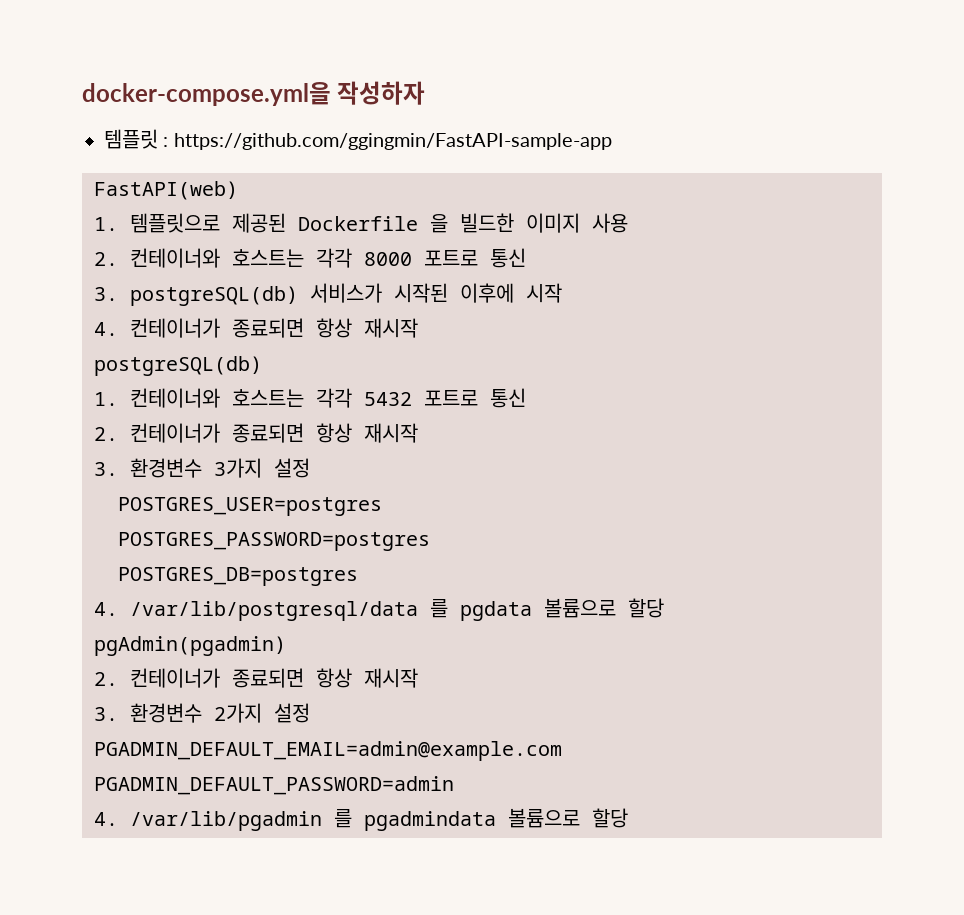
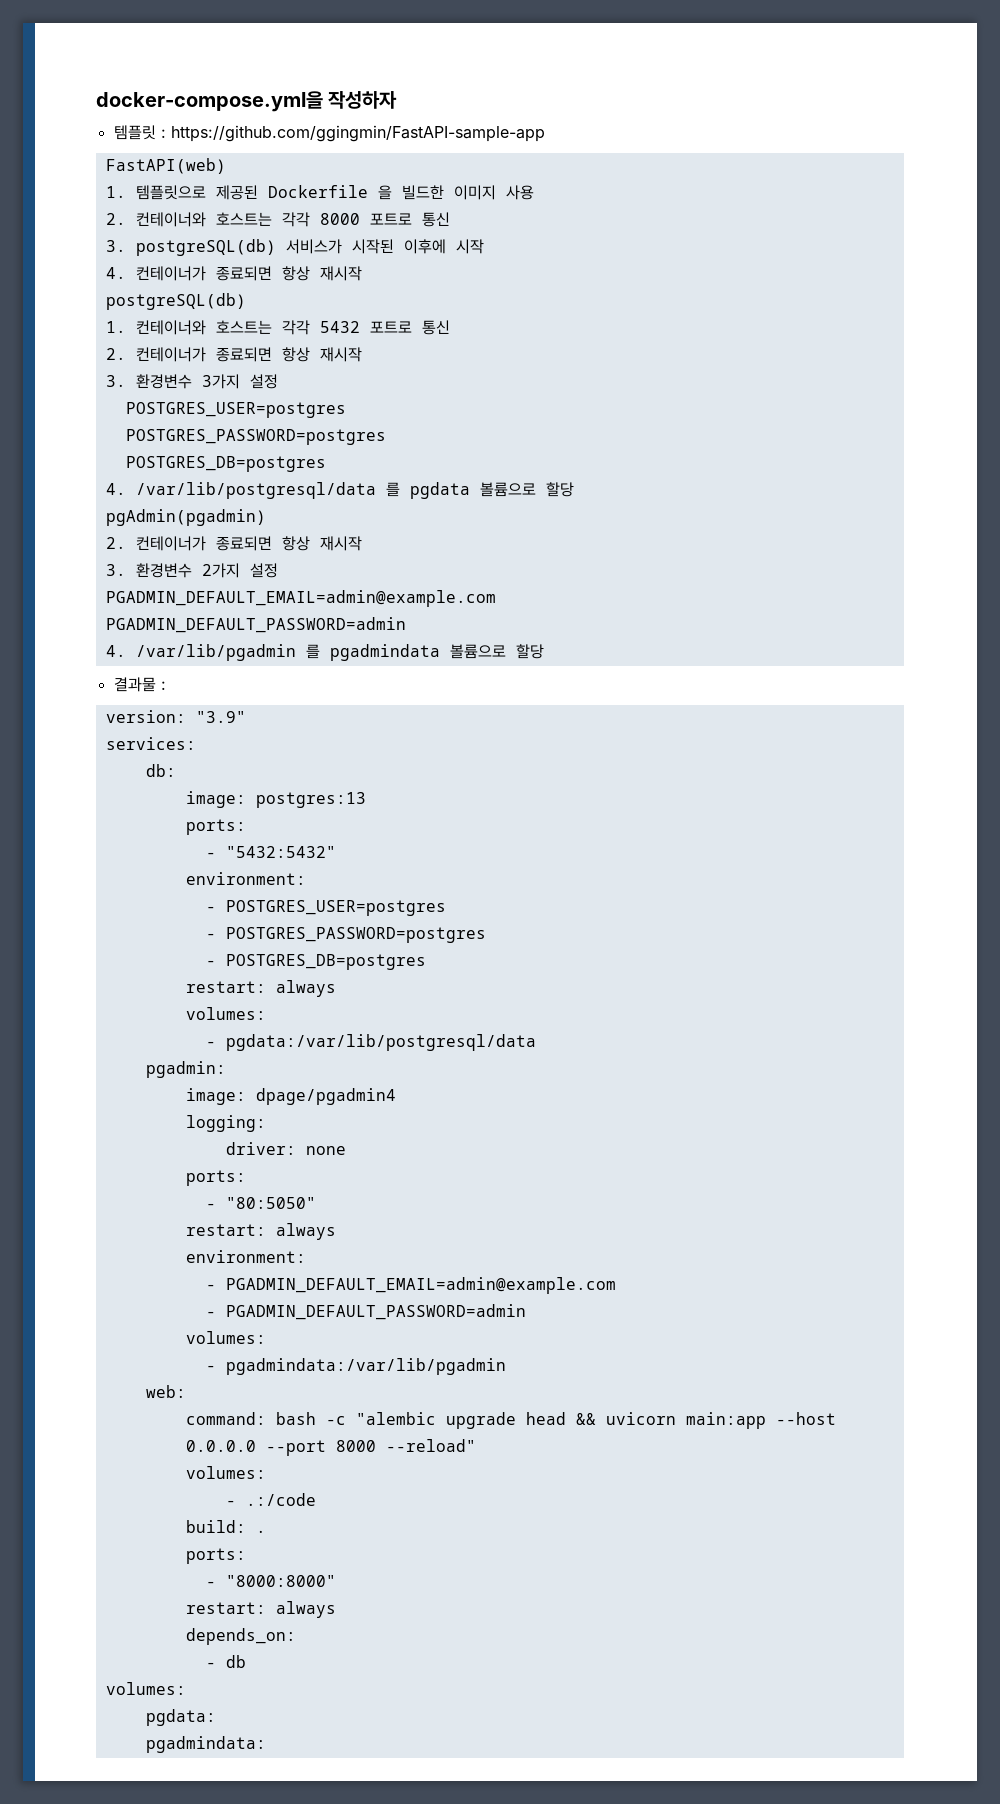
(628, 818) none -> [113,677,166,692] [105,710,246,723] [105,737,196,750] [145,764,176,777] [185,791,366,808] [185,819,246,835] [205,846,336,858] [185,872,306,885] [205,900,446,916] [205,927,486,943] [205,954,426,970] [185,980,336,997] [185,1007,266,1020] [205,1034,536,1051] [145,1061,226,1078] [185,1088,396,1105] [185,1115,266,1132] [225,1142,346,1155] [185,1170,246,1186] [205,1197,316,1209] [185,1223,336,1240] [185,1250,306,1263] [205,1277,616,1294] [205,1304,526,1320] [185,1331,266,1344] [205,1358,506,1375] [145,1385,186,1398] [185,1412,836,1429] [185,1439,476,1456] [185,1466,266,1479] [225,1493,316,1506] [185,1520,266,1533] [185,1548,246,1564] [205,1575,336,1587] [185,1601,336,1618] [185,1628,296,1645] [205,1655,246,1668] [105,1682,186,1695] [145,1709,216,1726] [145,1736,266,1753] // 결과물 : // version: "3.9" // services: // db: // image: postgres:13 // ports: // - "5432:5432" // environment: // - POSTGRES_USER=postgres // - POSTGRES_PASSWORD=postgres // - POSTGRES_DB=postgres // restart: always // volumes: // - pgdata:/var/lib/postgresql/data // pgadmin: // image: dpage/pgadmin4 // logging: // driver: none // ports: // - "80:5050" // restart: always // environment: // - PGADMIN_DEFAULT_EMAIL=admin@example.com // - PGADMIN_DEFAULT_PASSWORD=admin // volumes: // - pgadmindata:/var/lib/pgadmin // web: // command: bash -c "alembic upgrade head && uvicorn main:app --host 0.0.0.0 --port 8000 --reload" // volumes: // - .:/code // build: . // ports: // - "8000:8000" // restart: always // depends_on: // - db // volumes: // pgdata: // pgadmindata:

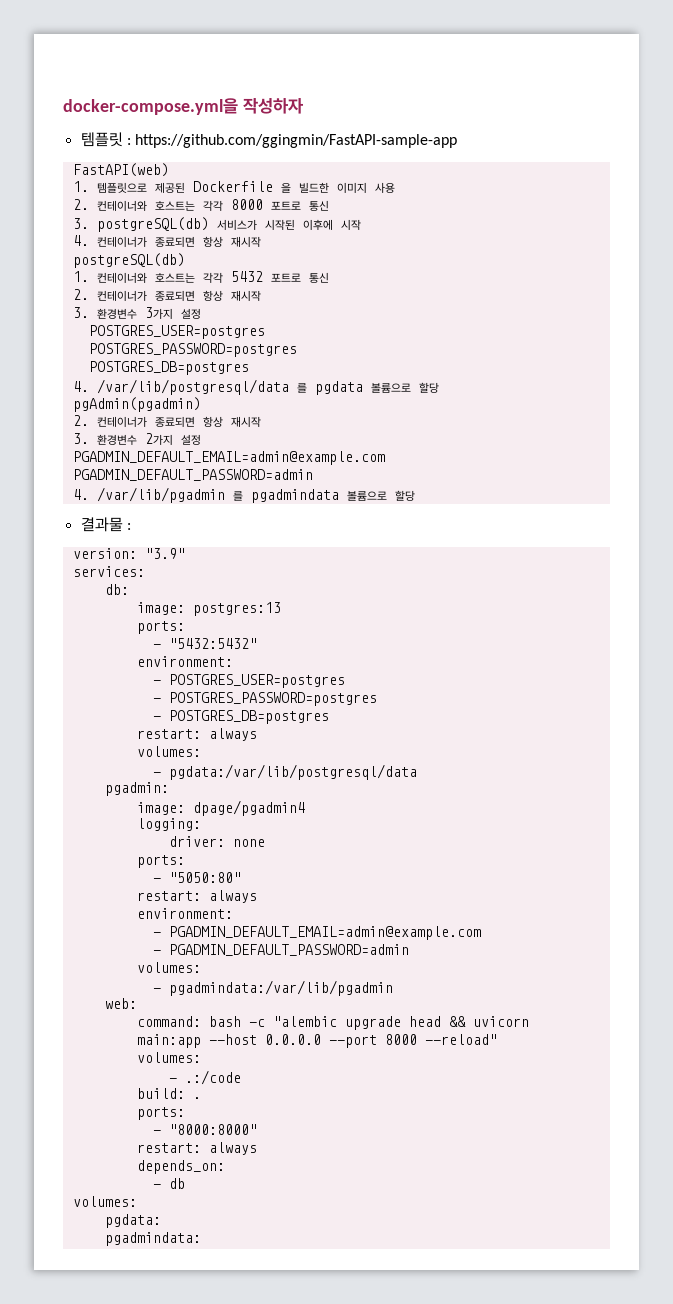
[225,1197,316,1209] "80:5050" -> [168,872,241,883] "5050:80"

